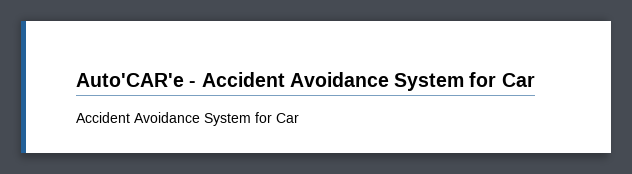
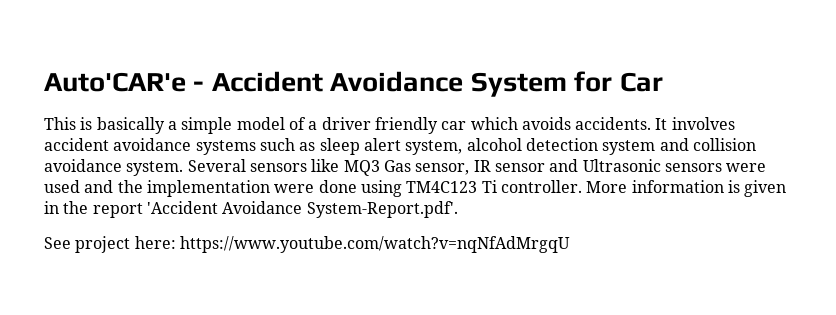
[76,112,299,126] Accident Avoidance System for Car -> [44,117,735,134] [44,138,756,155] [44,159,767,176] [44,180,787,197] [44,201,458,218] [44,236,570,253] This is basically a simple model of a driver friendly car which avoids accidents. It involves accident avoidance systems such as sleep alert system, alcohol detection system and collision avoidance system. Several sensors like MQ3 Gas sensor, IR sensor and Ultrasonic sensors were used and the implementation were done using TM4C123 Ti controller. More information is given in the report 'Accident Avoidance System-Report.pdf'. // See project here: https://www.youtube.com/watch?v=nqNfAdMrgqU

